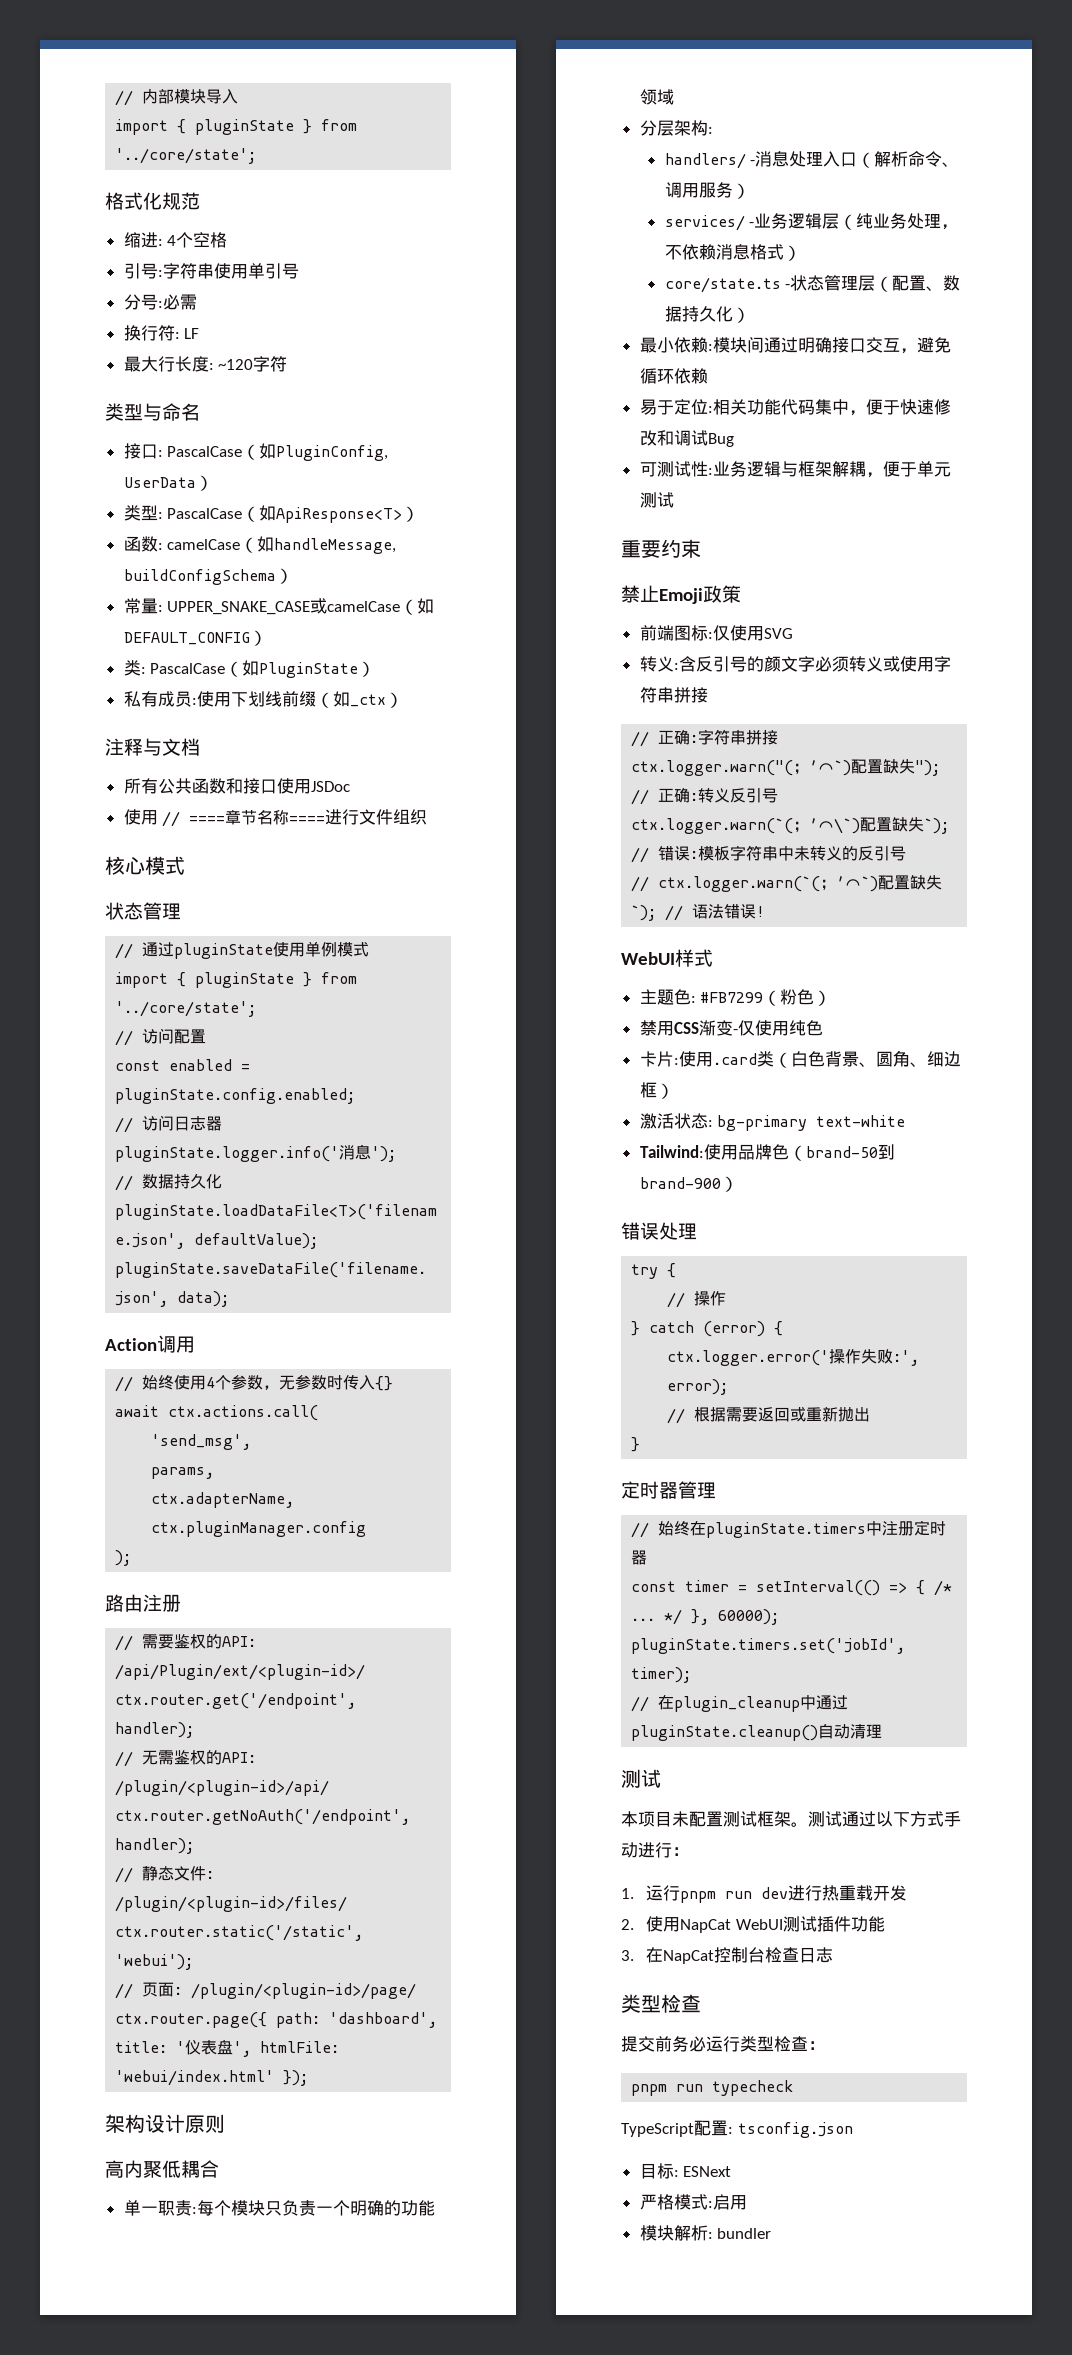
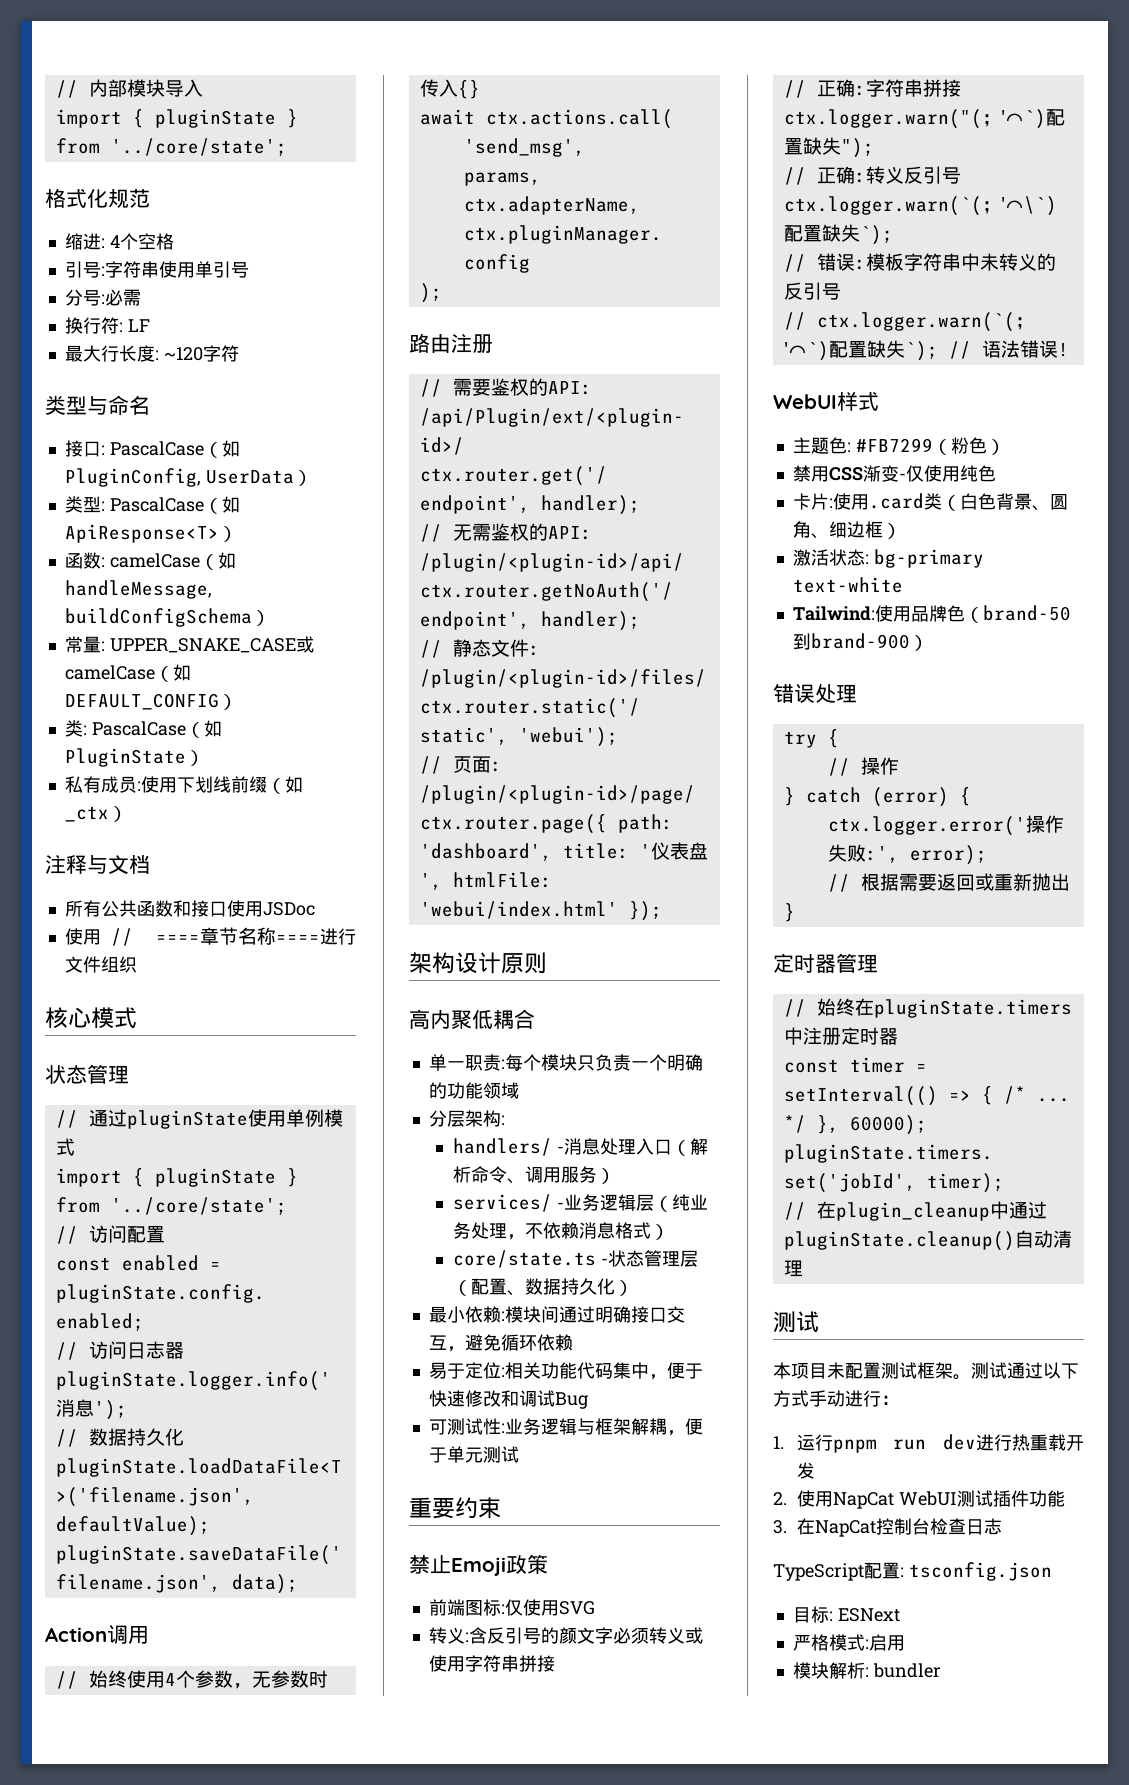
[621,1994,701,2013] [621,2036,825,2052] [631,2080,794,2096] // 类型检查 // 提交前务必运行类型检查： // pnpm run typecheck -> (1002, 1526) none

